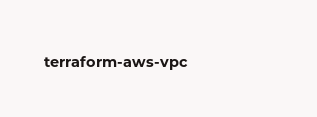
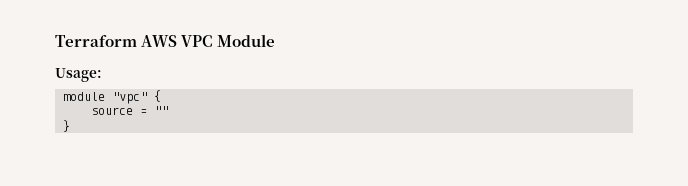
[44,56,188,70] terraform-aws-vpc -> [55,34,276,47] [55,68,102,82] [62,90,161,104] [90,106,168,115] [62,120,70,132] Terraform AWS VPC Module // Usage: // module "vpc" { // source = "" // }

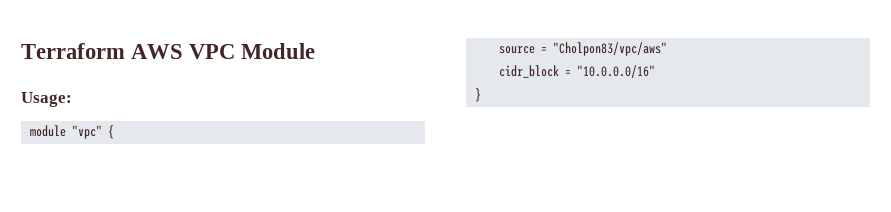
[153,106,168,115] "" -> [552,42,667,56] [498,65,655,78] "Cholpon83/vpc/aws" // cidr_block = "10.0.0.0/16"

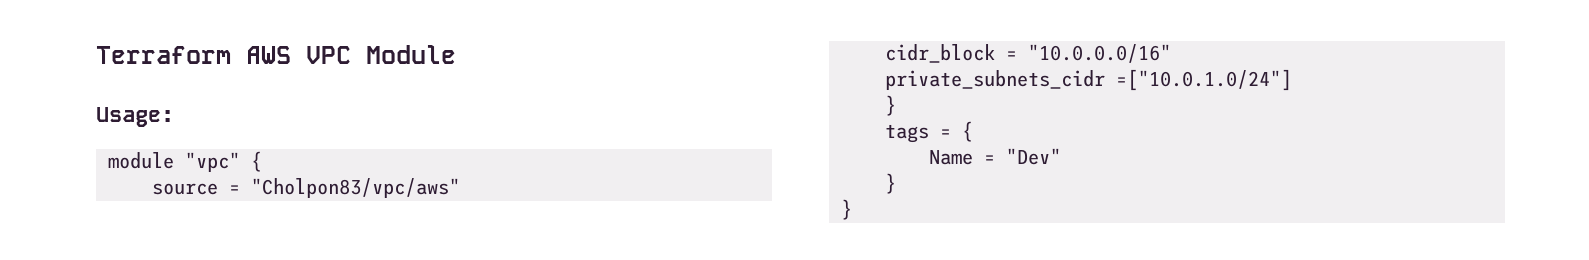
[474,88,481,102] // } -> [885,69,1292,91] [885,95,896,116] [885,121,973,143] [929,148,1061,165] [885,173,896,194] [841,199,852,220] // private_subnets_cidr =["10.0.1.0/24"] // } // tags = { // Name = "Dev" // } // }

